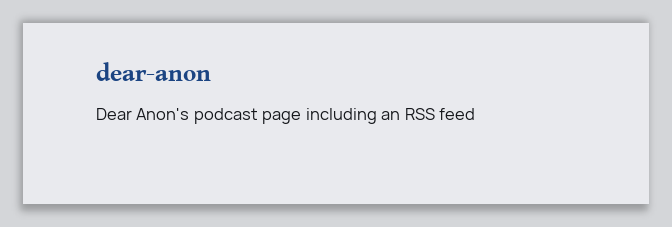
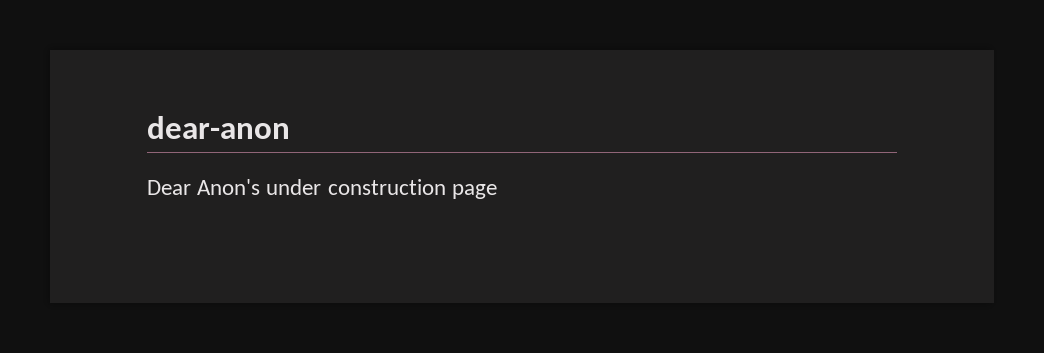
[193,108,476,124] podcast page including an RSS feed -> [266,179,497,199] under construction page

